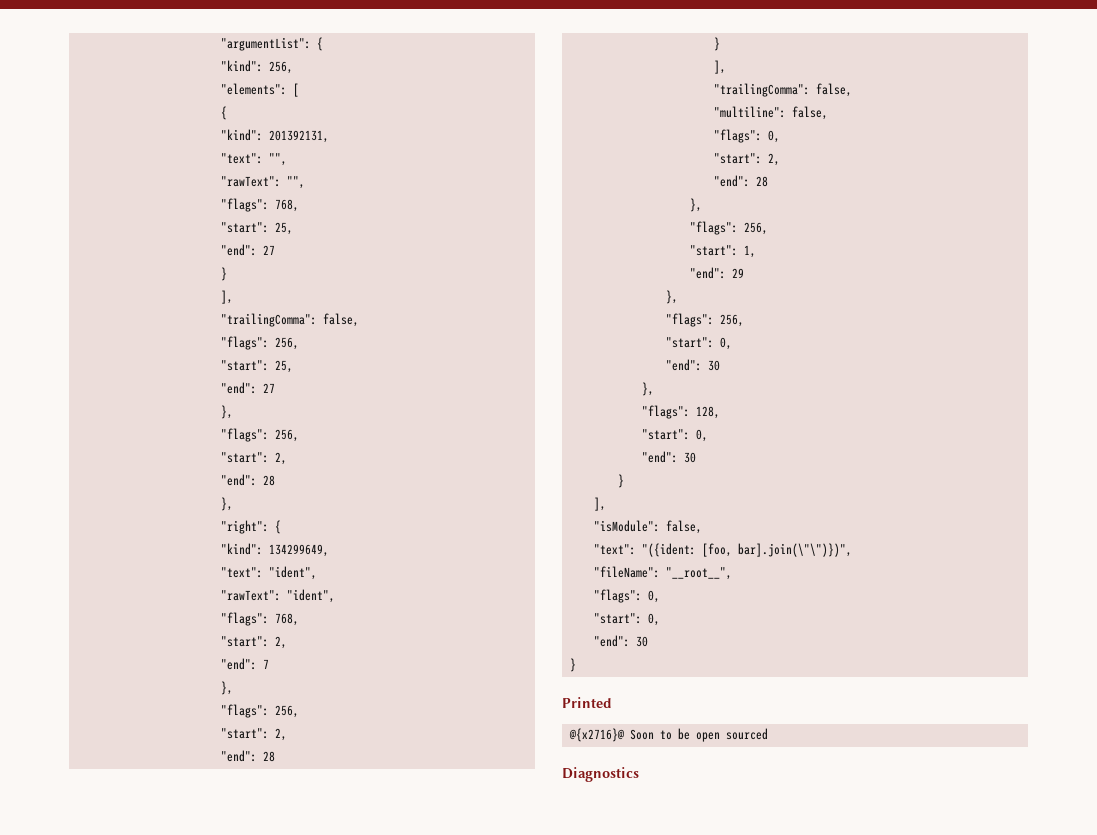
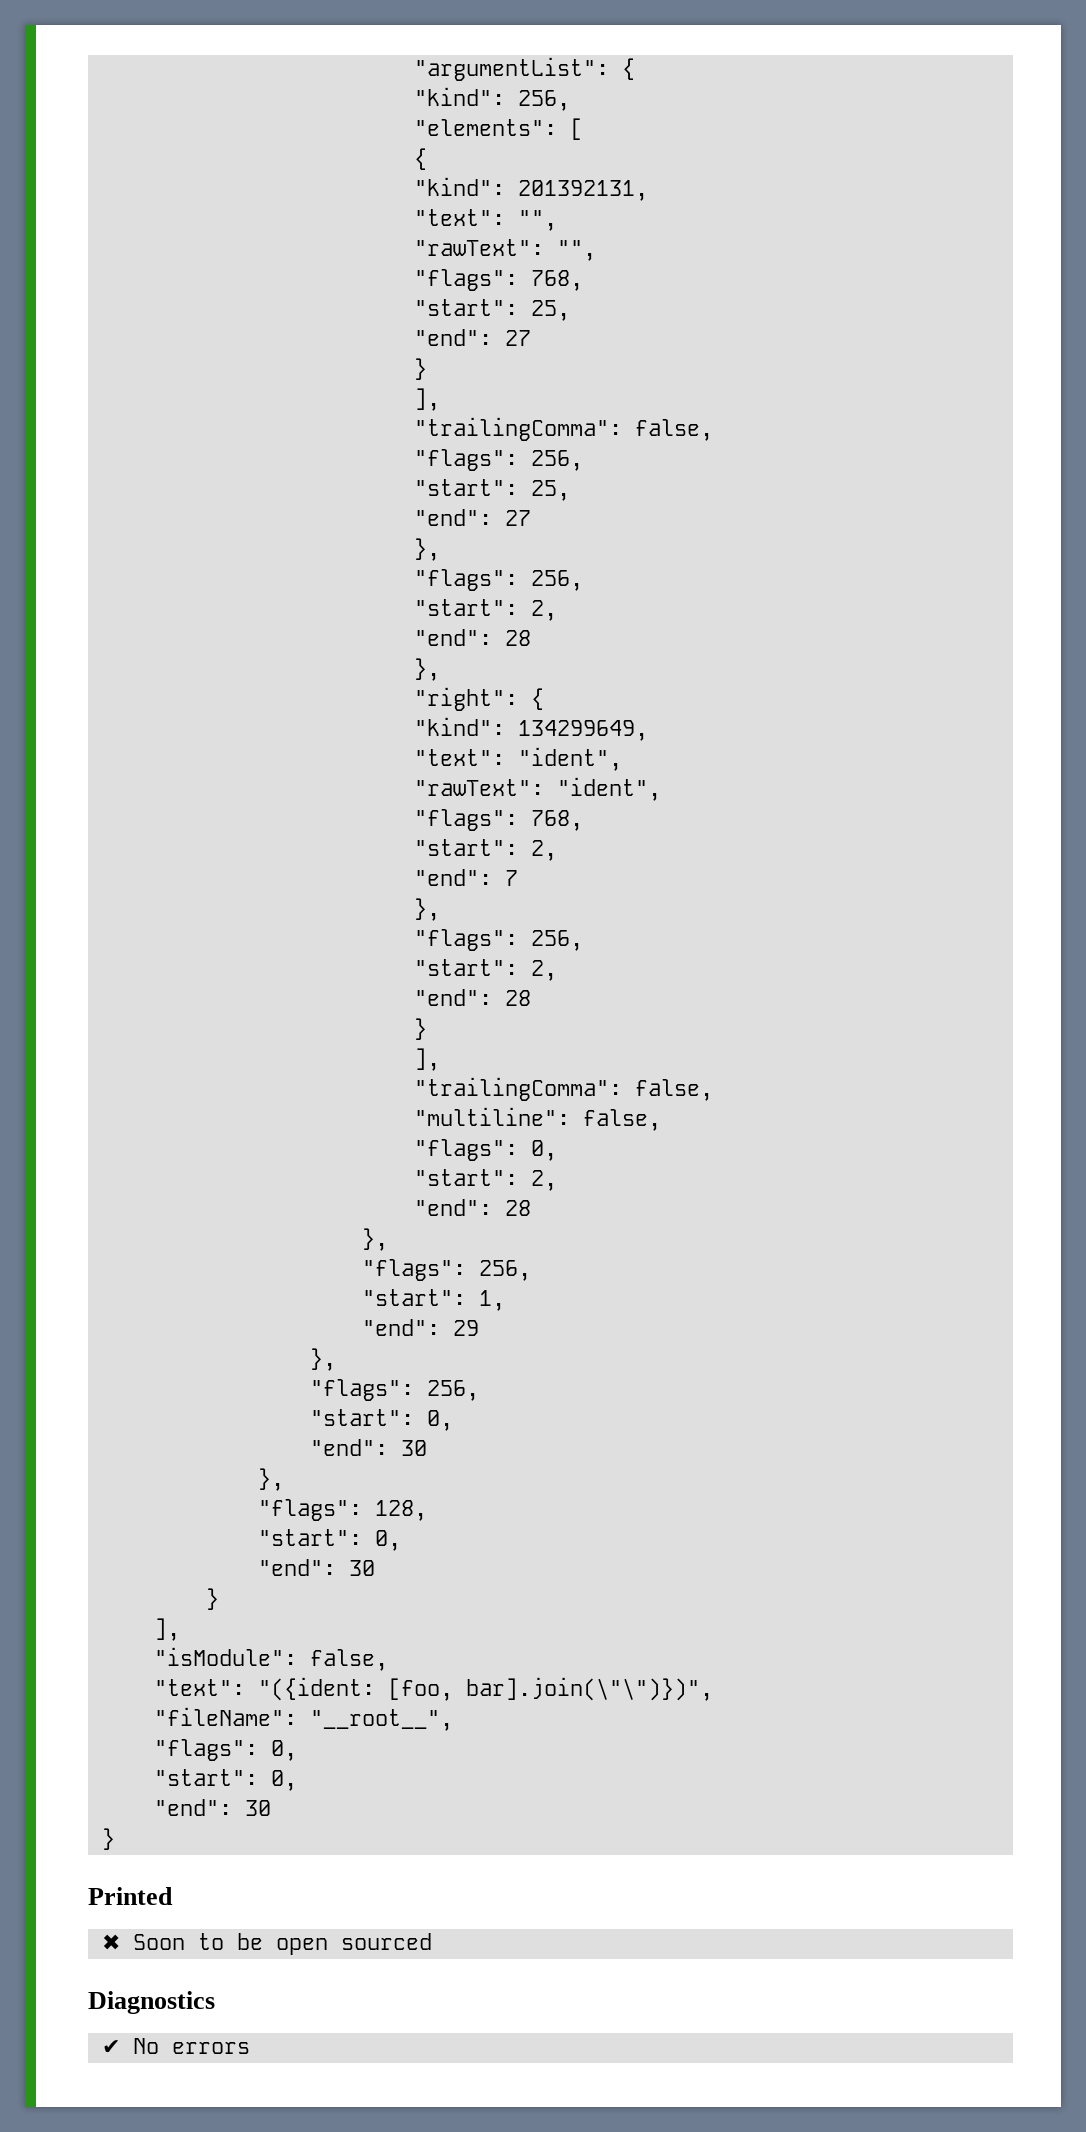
[569,728,625,742] @{x2716}@ -> [101,1934,120,1950] ✖
(639, 774) none -> [101,2038,250,2054] // ✔ No errors

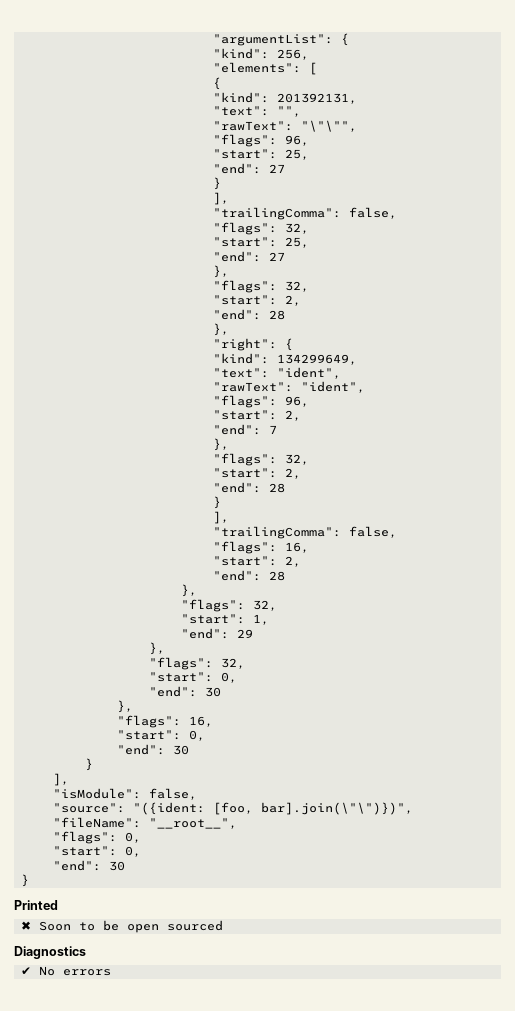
[556,240,596,261] [413,269,583,291] "", // "flags": 768, -> [300,120,357,132] [212,134,309,147] "\"\"", // "flags": 96,
[530,450,583,471] 256, -> [284,223,309,234] 32,
[530,570,583,591] 256, -> [284,281,309,292] 32,
[530,810,583,831] 768, -> [284,396,309,407] 96,
[530,930,583,951] 256, -> [284,454,309,465] 32,
[413,1107,661,1131] [413,1139,557,1161] // "multiline": false, // "flags": 0, -> [212,541,309,554] // "flags": 16,
[478,1260,531,1281] 256, -> [252,600,277,611] 32,
[426,1380,479,1401] 256, -> [220,658,245,669] 32,
[374,1500,427,1521] 128, -> [188,716,213,727] 16,
[153,1679,245,1696] "text": -> [52,803,125,813] "source":

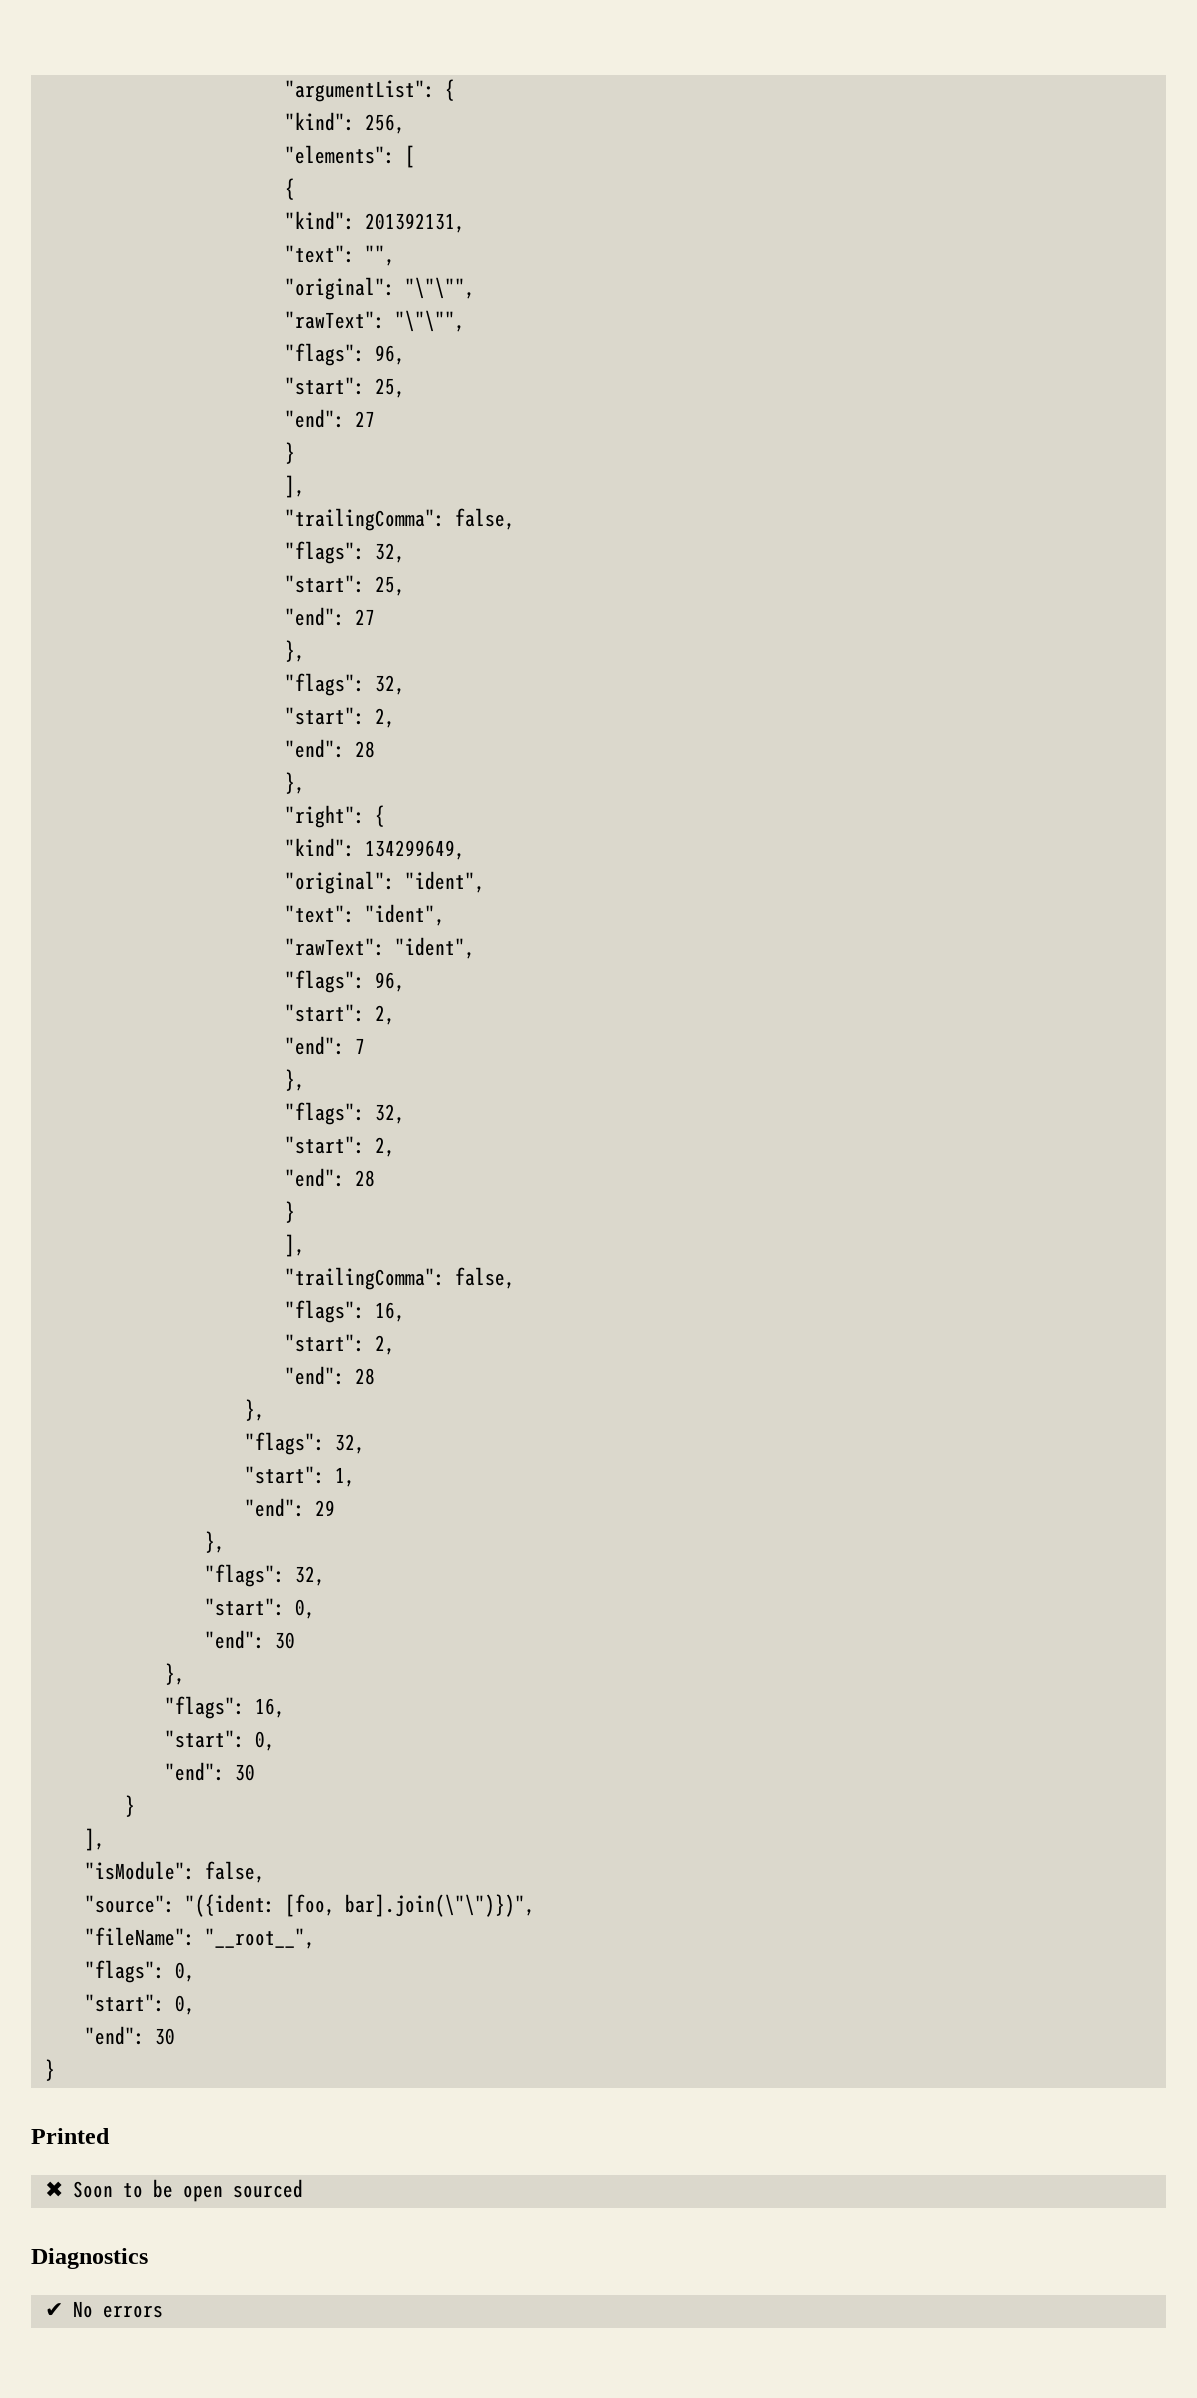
(301, 111) none -> [284,277,475,300] // "original": "\"\"",
(357, 359) none -> [284,871,485,894] // "original": "ident",

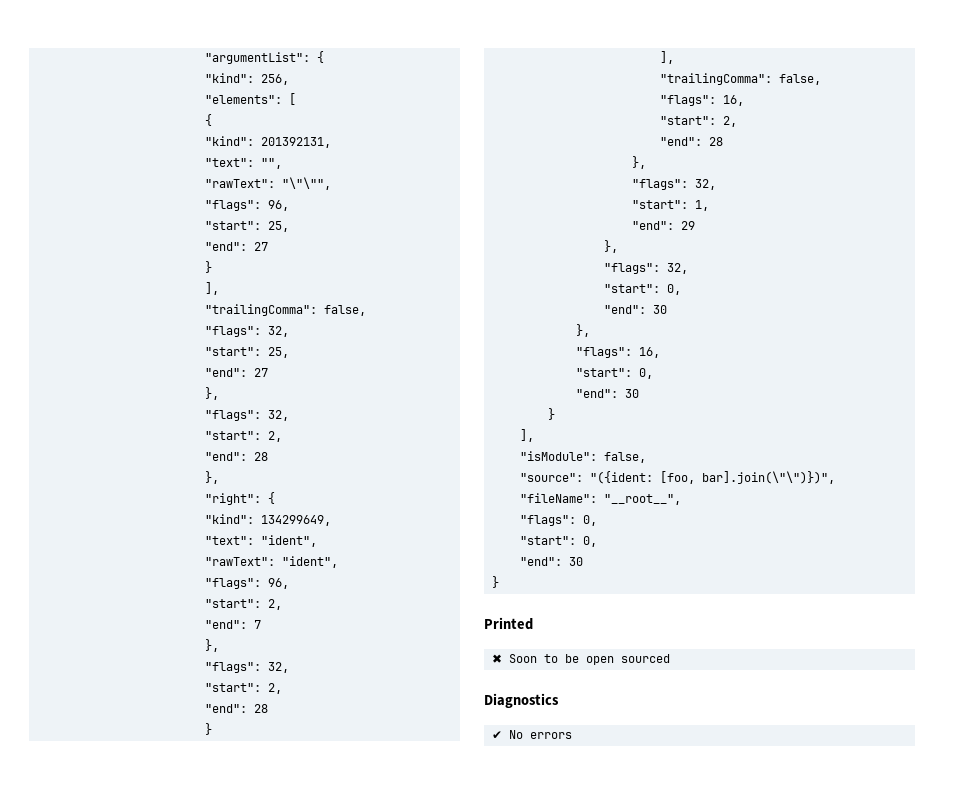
[284,277,475,300] // "original": "\"\"", -> (283, 163) none
[284,871,485,894] // "original": "ident", -> (332, 520) none

